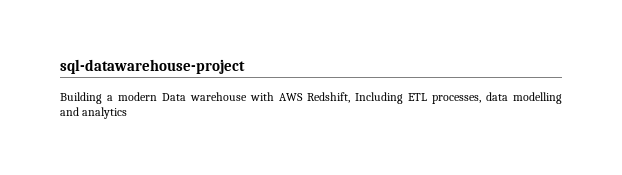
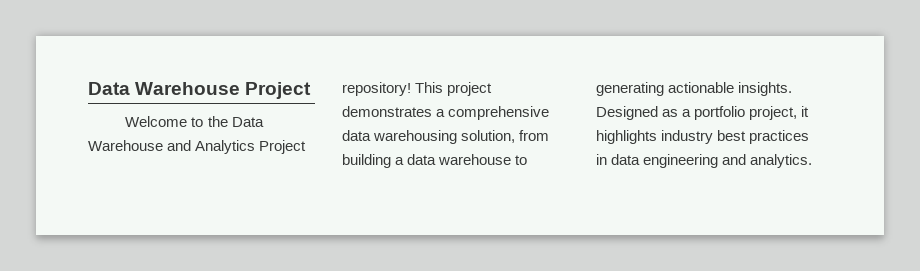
[60,59,245,74] [60,92,562,104] [60,107,128,119] sql-datawarehouse-project // Building a modern Data warehouse with AWS Redshift, Including ETL processes, data modelling and analytics -> [88,82,312,99] [125,116,264,127] [88,140,307,154] [342,82,493,96] [342,106,550,120] [342,130,550,144] [342,154,528,168] [596,82,793,96] [596,106,810,120] [596,130,810,144] [596,154,813,168] Data Warehouse Project // Welcome to the Data Warehouse and Analytics Project repository! This project demonstrates a comprehensive data warehousing solution, from building a data warehouse to generating actionable insights. Designed as a portfolio project, it highlights industry best practices in data engineering and analytics.

